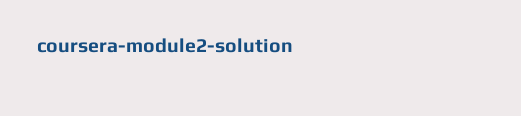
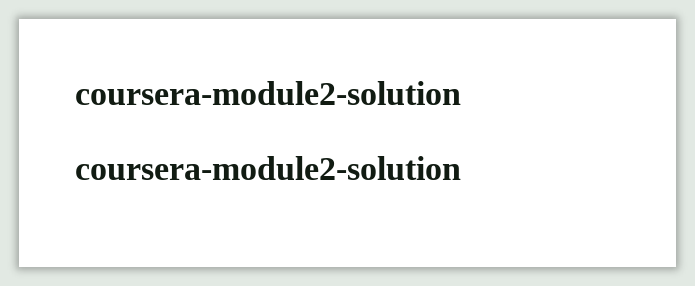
[37,38,293,53] coursera-module2-solution -> [75,81,461,105] [75,156,461,180] coursera-module2-solution // coursera-module2-solution

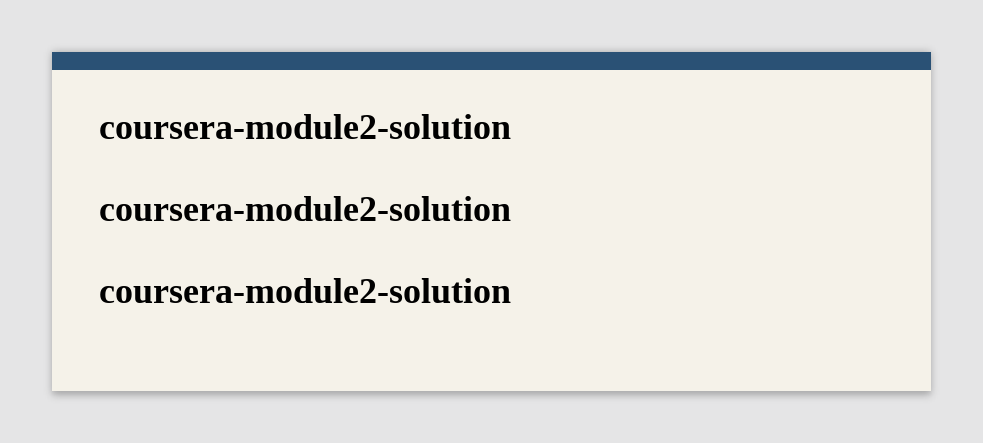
[75,81,461,105] [75,156,461,180] coursera-module2-solution // coursera-module2-solution -> [99,114,511,139] [99,196,511,221] [99,278,511,303] coursera-module2-solution // coursera-module2-solution // coursera-module2-solution

